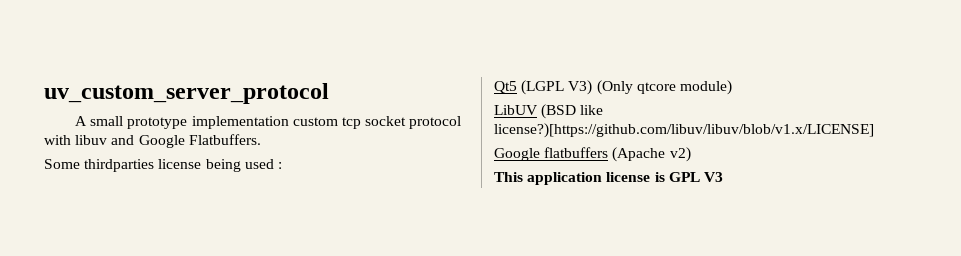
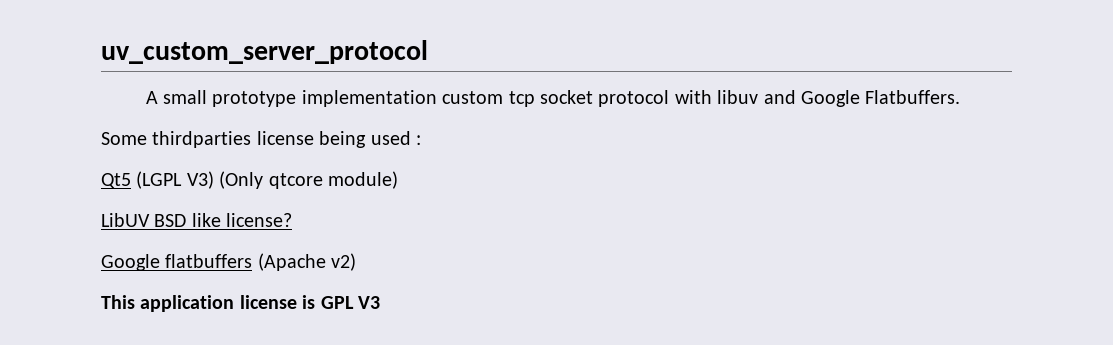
[541,104,604,119] [494,123,874,138] (BSD like license?)[https://github.com/libuv/libuv/blob/v1.x/LICENSE] -> [154,213,293,227] BSD like license?

